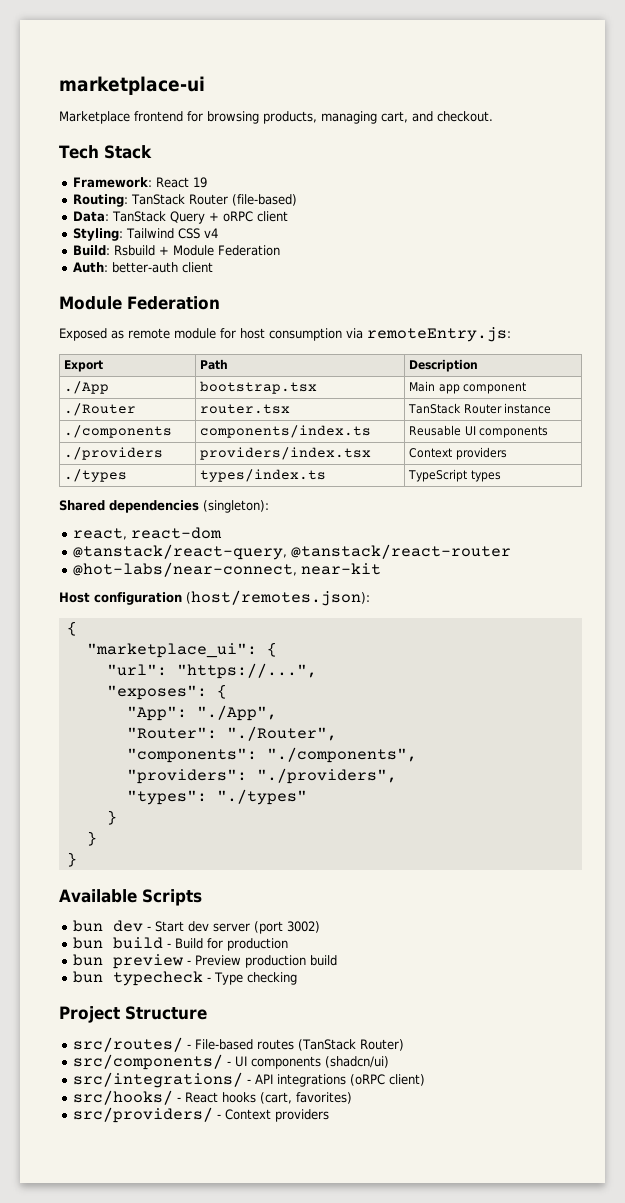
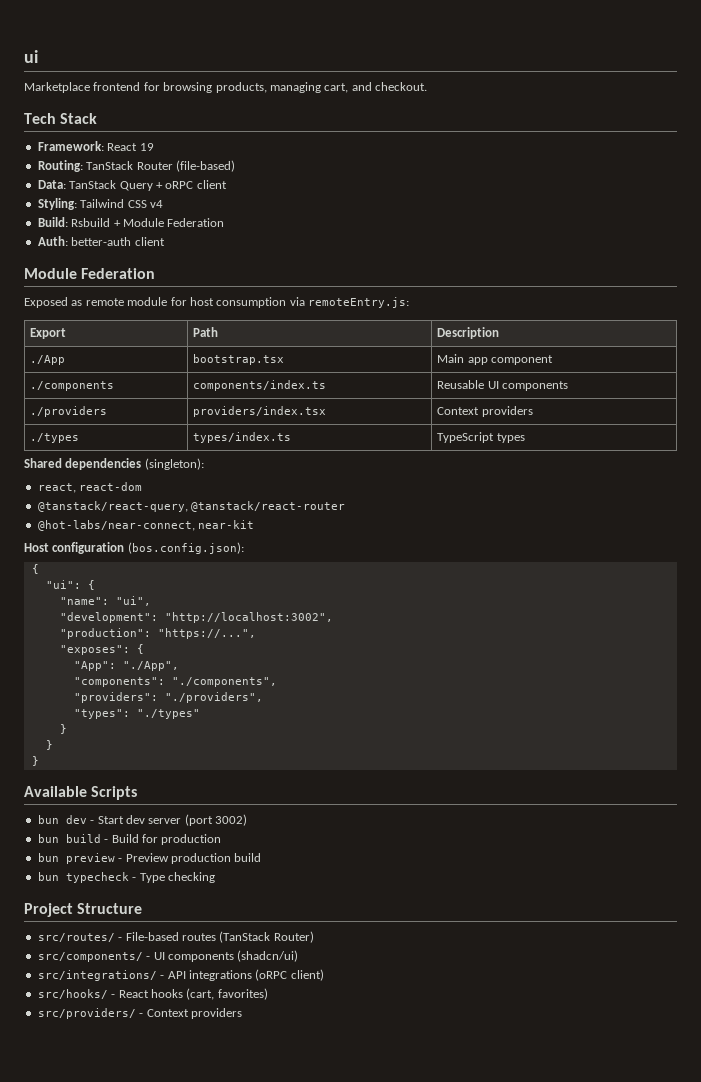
[59,76,205,95] marketplace-ui -> [24,50,38,63] ui
[64,403,137,416] [200,404,291,414] [408,403,551,414] // ./Router | router.tsx | TanStack Router instance -> (554, 360) none
[186,590,370,606] [66,621,77,636] [86,642,277,658] [106,664,167,676] (host/remotes.json): // { // "marketplace_ui": { // "url": -> [127,542,244,554] [31,564,39,574] [45,580,95,590] [59,596,151,606] [59,612,333,623] [59,628,151,639] (bos.config.json): // { // "ui": { // "name": "ui", // "development": "http://localhost:3002", // "production":
[126,726,337,741] // "Router": "./Router", -> (179, 666) none

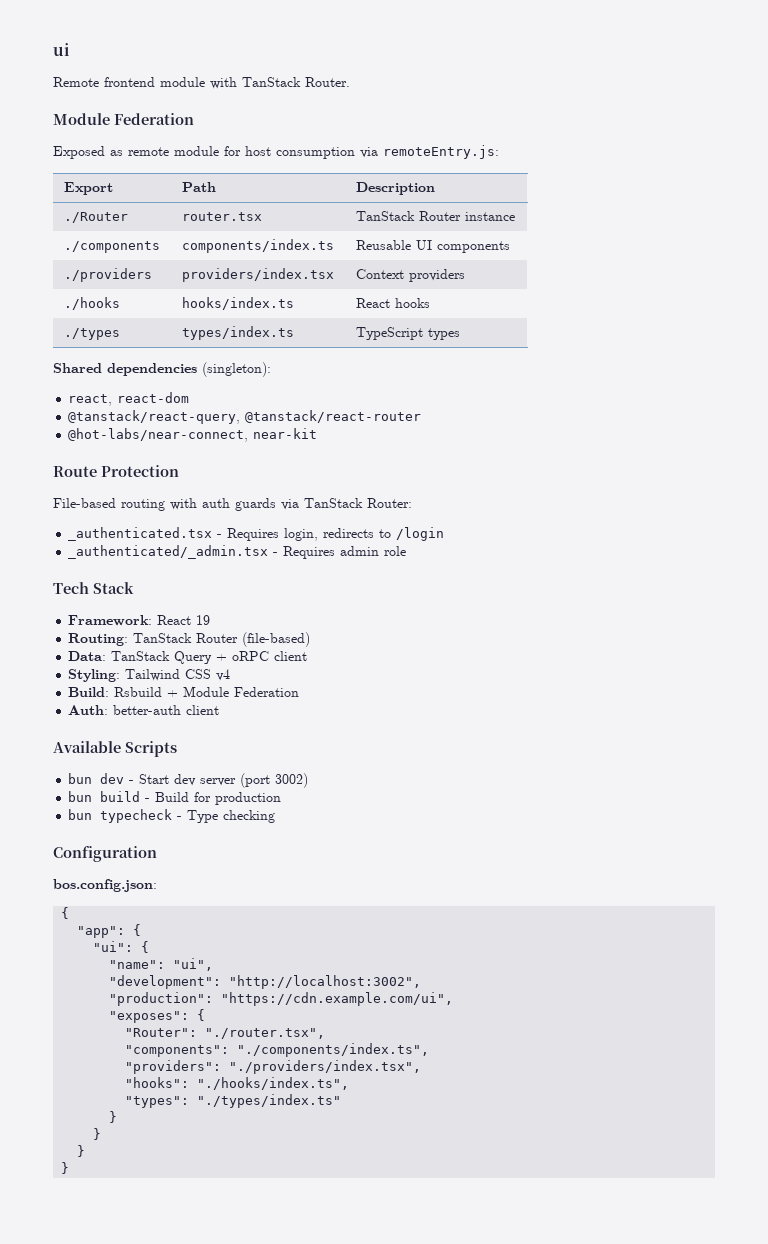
[24,82,427,93] Marketplace frontend for browsing products, managing cart, and checkout. -> [53,77,350,89] [53,113,194,125] [53,145,499,159] [63,182,113,195] [181,182,216,192] [355,182,435,195] [63,212,128,223] [181,212,262,221] [355,211,515,221] [63,241,160,253] [181,239,334,253] [355,240,510,253] [63,268,152,282] [181,268,334,282] [355,269,465,282] [63,297,120,310] [181,297,294,310] [355,298,430,308] [63,328,120,340] [181,326,294,340] [355,327,460,340] [53,362,271,377] [68,392,190,406] [68,410,422,424] [68,428,318,442] [53,465,179,477] [53,498,412,511] [68,527,445,541] [68,545,407,559] Remote frontend module with TanStack Router. // Module Federation // Exposed as remote module for host consumption via remoteEntry.js: // Export | Path | Description // ./Router | router.tsx | TanStack Router instance // ./components | components/index.ts | Reusable UI components // ./providers | providers/index.tsx | Context providers // ./hooks | hooks/index.ts | React hooks // ./types | types/index.ts | TypeScript types // Shared dependencies (singleton): // react, react-dom // @tanstack/react-query, @tanstack/react-router // @hot-labs/near-connect, near-kit // Route Protection // File-based routing with auth guards via TanStack Router: // _authenticated.tsx - Requires login, redirects to /login // _authenticated/_admin.tsx - Requires admin role
[24,268,156,279] [24,297,409,308] [30,328,67,339] [193,327,219,337] [437,327,500,339] [30,355,66,365] [193,354,285,365] [437,354,554,365] [30,381,115,391] [193,380,327,391] [437,380,569,391] [30,406,108,417] [193,406,327,417] [437,406,533,417] [30,433,80,443] [193,432,292,443] [437,432,525,443] [24,458,204,470] [37,482,143,493] [37,501,346,512] [37,520,255,531] [24,542,244,554] [31,564,39,574] [45,580,95,590] [59,596,151,606] [59,612,333,623] [59,628,256,639] [59,644,144,655] [73,661,179,671] [73,677,277,687] [73,692,263,703] [73,709,200,719] [59,724,67,734] [45,740,53,750] [31,756,39,766] // Module Federation // Exposed as remote module for host consumption via remoteEntry.js: // Export | Path | Description // ./App | bootstrap.tsx | Main app component // ./components | components/index.ts | Reusable UI components // ./providers | providers/index.tsx | Context providers // ./types | types/index.ts | TypeScript types // Shared dependencies (singleton): // react, react-dom // @tanstack/react-query, @tanstack/react-router // @hot-labs/near-connect, near-kit // Host configuration (bos.config.json): // { // "ui": { // "name": "ui", // "development": "http://localhost:3002", // "production": "https://...", // "exposes": { // "App": "./App", // "components": "./components", // "providers": "./providers", // "types": "./types" // } // } // } -> (220, 710) none
[37,853,262,864] // bun preview - Preview production build -> (282, 798) none
[24,903,143,917] [37,931,314,943] [37,950,299,962] [37,969,324,981] [37,988,268,1000] [37,1008,242,1019] Project Structure // src/routes/ - File-based routes (TanStack Router) // src/components/ - UI components (shadcn/ui) // src/integrations/ - API integrations (oRPC client) // src/hooks/ - React hooks (cart, favorites) // src/providers/ - Context providers -> [53,846,157,862] [53,879,157,892] [61,907,70,919] [77,924,142,938] [93,941,150,953] [109,958,214,971] [109,975,422,989] [109,992,454,1006] [109,1009,206,1023] [125,1028,326,1039] [125,1043,430,1057] [125,1060,422,1074] [125,1077,350,1090] [125,1094,342,1108] [109,1111,118,1123] [93,1128,102,1140] [77,1145,86,1157] [61,1162,70,1174] Configuration // bos.config.json: // { // "app": { // "ui": { // "name": "ui", // "development": "http://localhost:3002", // "production": "https://cdn.example.com/ui", // "exposes": { // "Router": "./router.tsx", // "components": "./components/index.ts", // "providers": "./providers/index.tsx", // "hooks": "./hooks/index.ts", // "types": "./types/index.ts" // } // } // } // }

